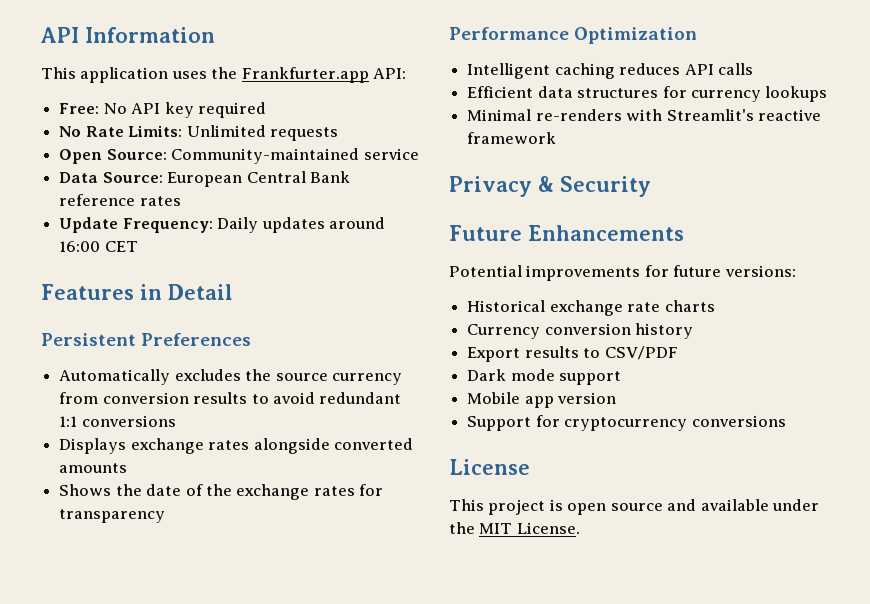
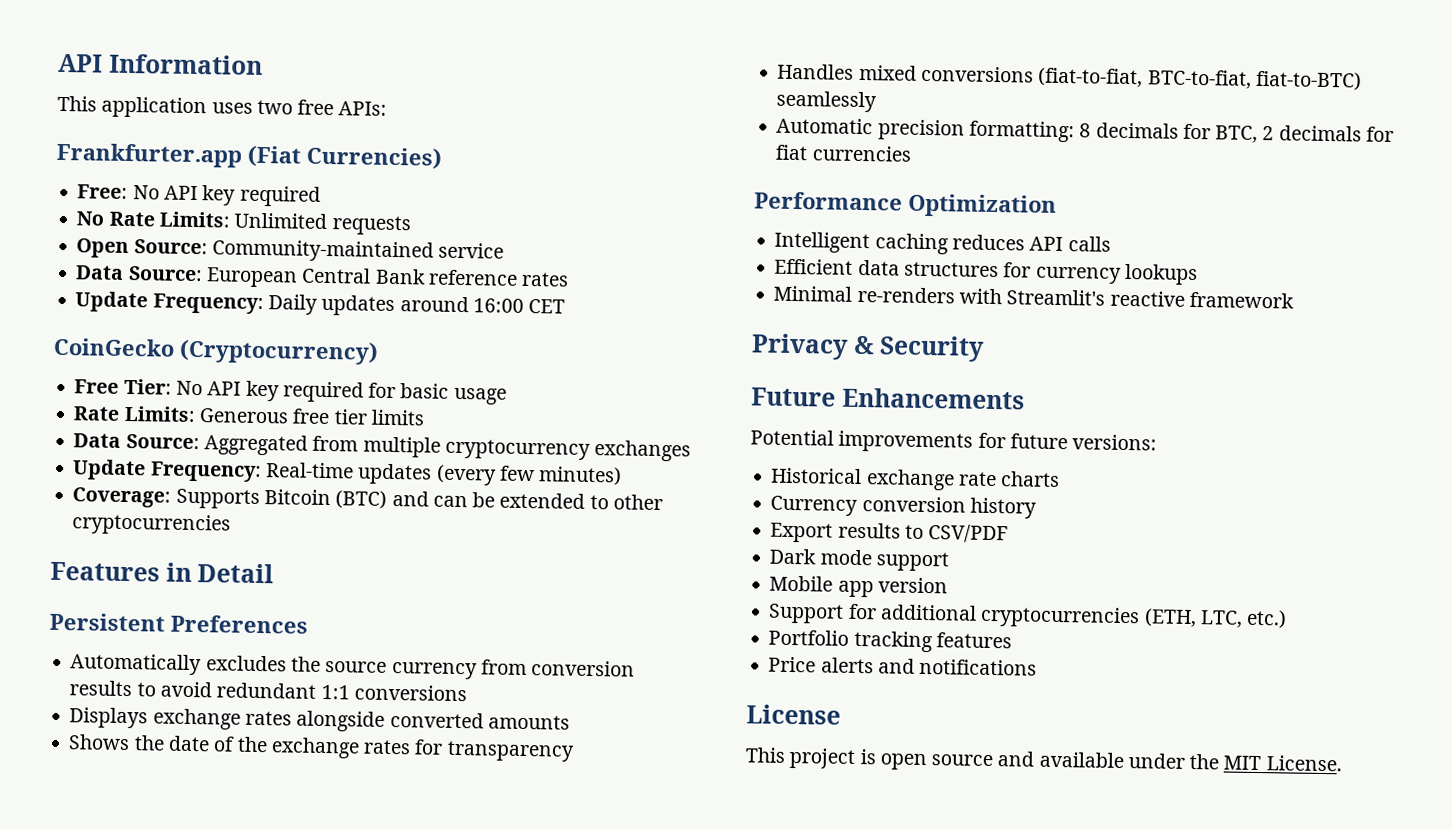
[211,67,407,83] the Frankfurter.app API: -> [256,99,388,116] [56,142,442,170] two free APIs: // Frankfurter.app (Fiat Currencies)
(138, 246) none -> [53,337,379,365] [74,378,507,405] [73,405,425,426] [73,433,692,462] [72,459,623,486] [72,487,663,511] [72,513,232,536] // CoinGecko (Cryptocurrency) // Free Tier: No API key required for basic usage // Rate Limits: Generous free tier limits // Data Source: Aggregated from multiple cryptocurrency exchanges // Update Frequency: Real-time updates (every few minutes) // Coverage: Supports Bitcoin (BTC) and can be extended to other cryptocurrencies
(166, 516) none -> [777,63,1362,91] [776,90,878,113] [776,117,1394,143] [775,144,912,162] // Handles mixed conversions (fiat-to-fiat, BTC-to-fiat, fiat-to-BTC) seamlessly // Automatic precision formatting: 8 decimals for BTC, 2 decimals for fiat currencies
[564,415,786,431] cryptocurrency conversions -> [879,604,1288,629] [768,629,1012,653] [768,656,1038,676] additional cryptocurrencies (ETH, LTC, etc.) // Portfolio tracking features // Price alerts and notifications

